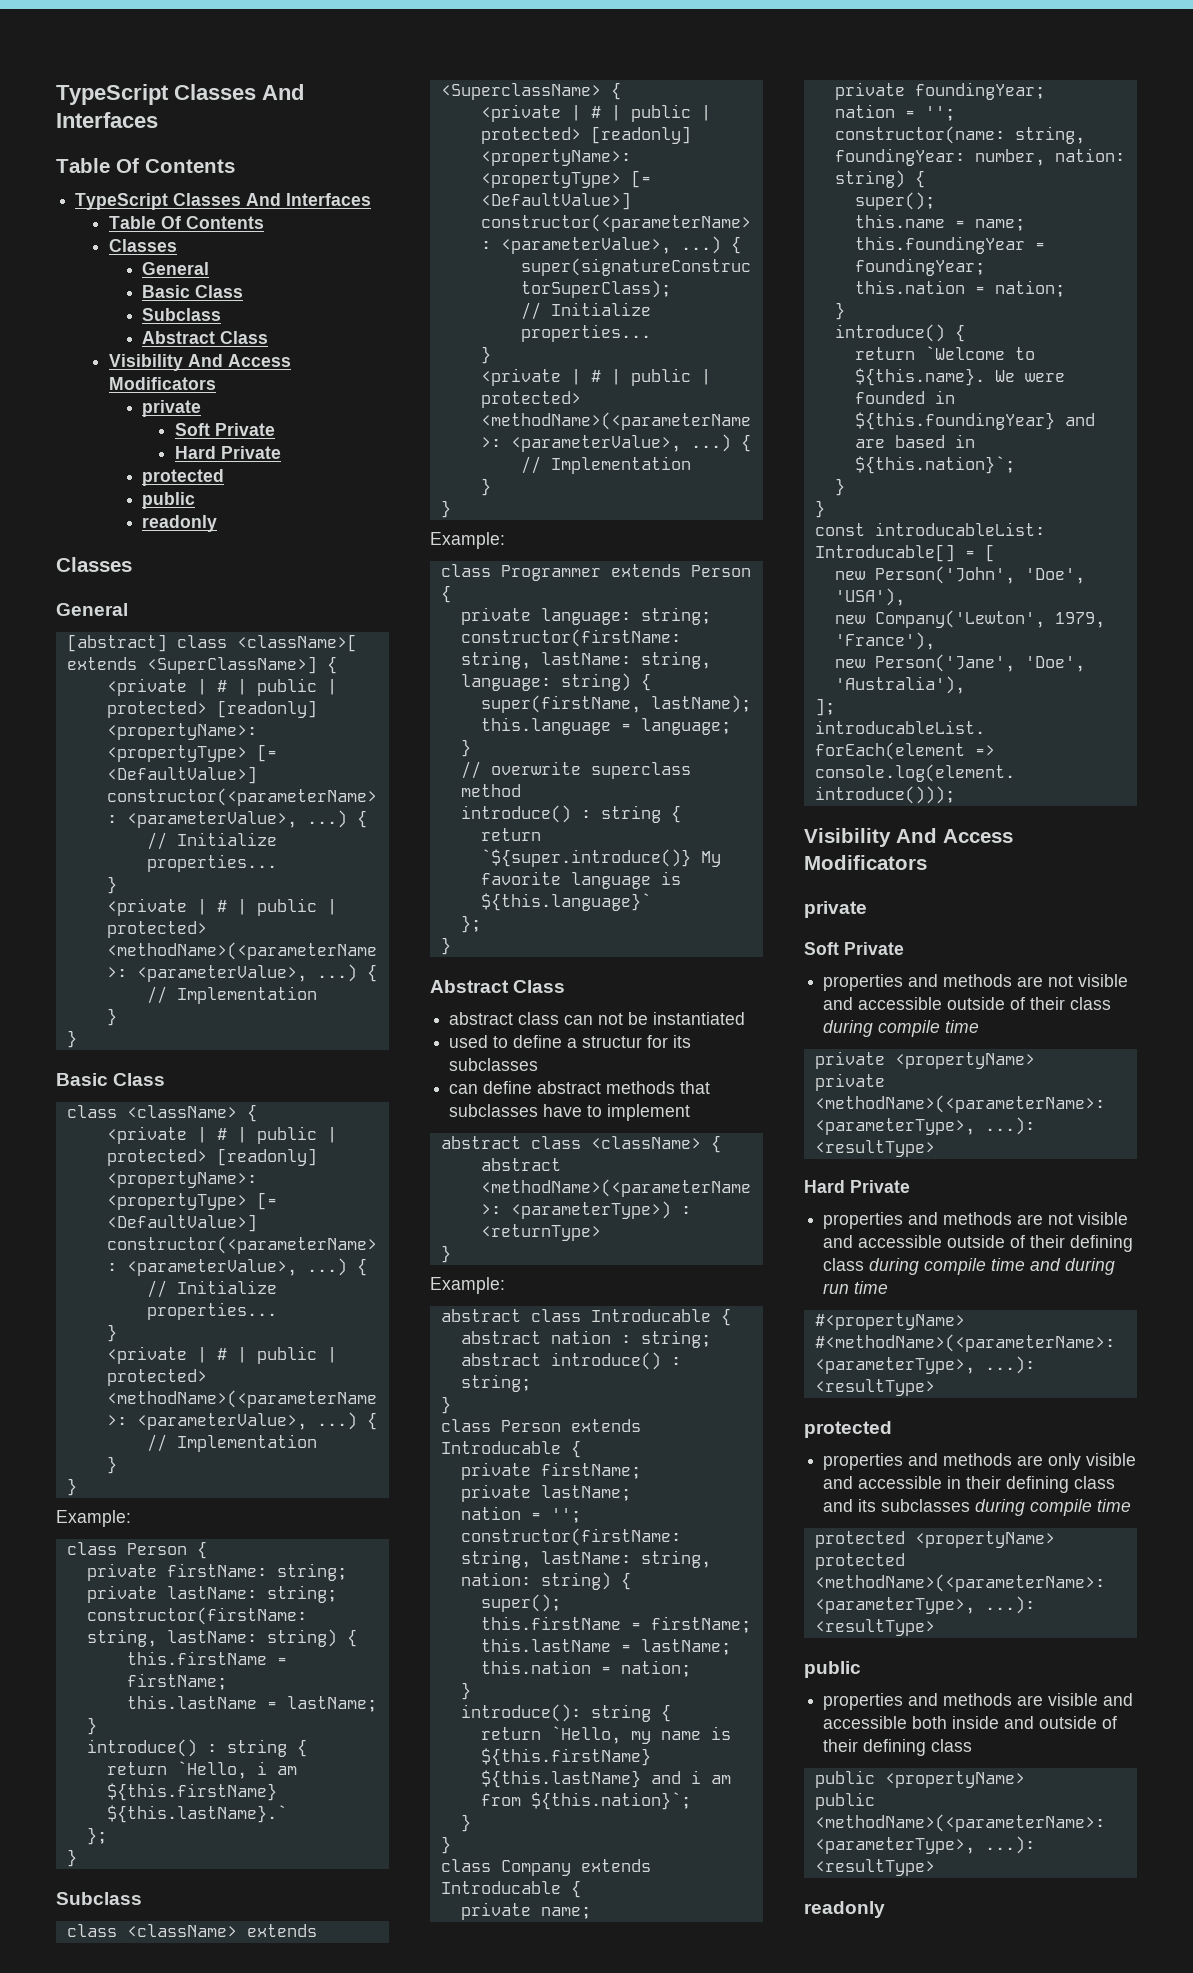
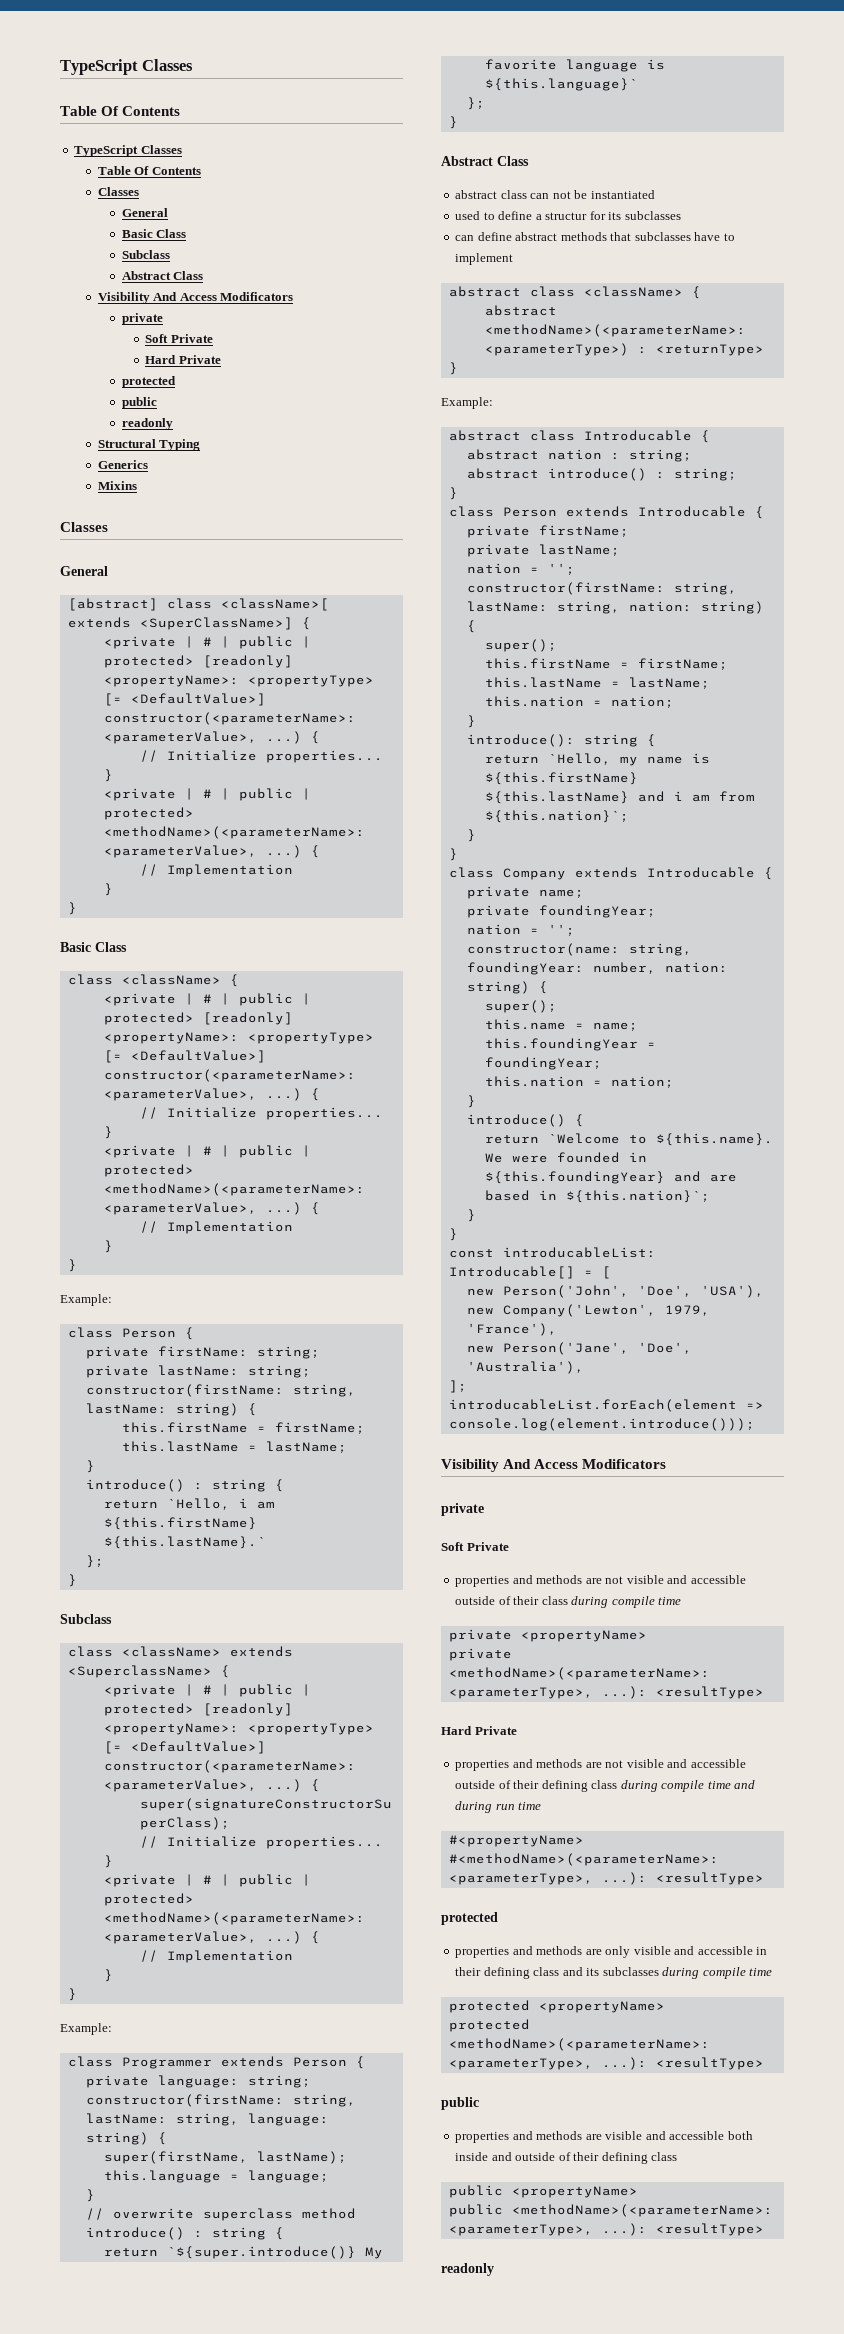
[56,84,304,105] [56,112,158,128] TypeScript Classes And Interfaces -> [60,59,194,75] TypeScript Classes
[246,193,372,206] And Interfaces -> (182, 149) none
(218, 523) none -> [97,439,201,451] [97,460,148,469] [97,481,137,490] // Structural Typing // Generics // Mixins

